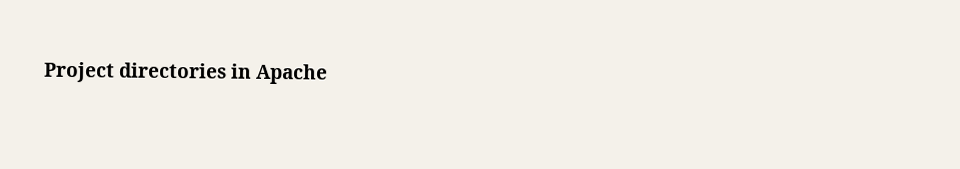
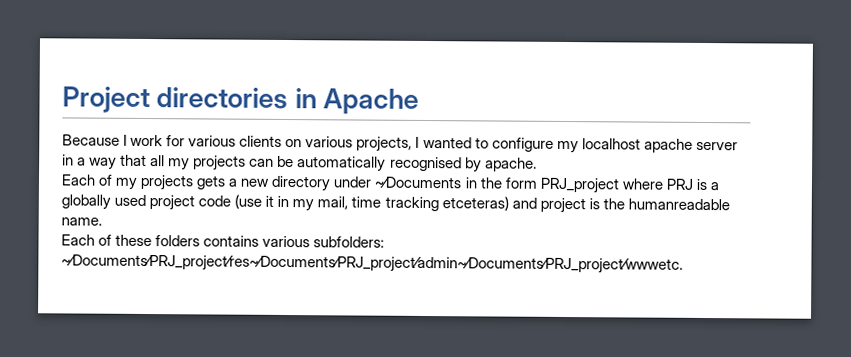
(329, 74) none -> [62,134,738,154] [62,154,537,173] [61,174,719,194] [61,194,730,214] [61,217,102,226] [61,234,385,248] [61,254,683,274] // Because I work for various clients on various projects, I wanted to configure my localhost apache server in a way that all my projects can be automatically recognised by apache. // Each of my projects gets a new directory under ~⁄Documents in the form PRJ_project where PRJ is a globally used project code (use it in my mail, time tracking etceteras) and project is the humanreadable name. // Each of these folders contains various subfolders: ~⁄Documents⁄PRJ_project⁄res~⁄Documents⁄PRJ_project⁄admin~⁄Documents⁄PRJ_project⁄wwwetc.

